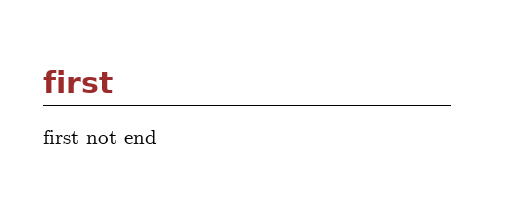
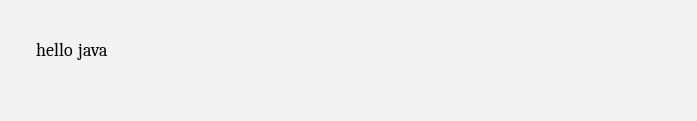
[43,70,113,93] [43,130,157,144] first // first not end -> [36,42,108,60] hello java

